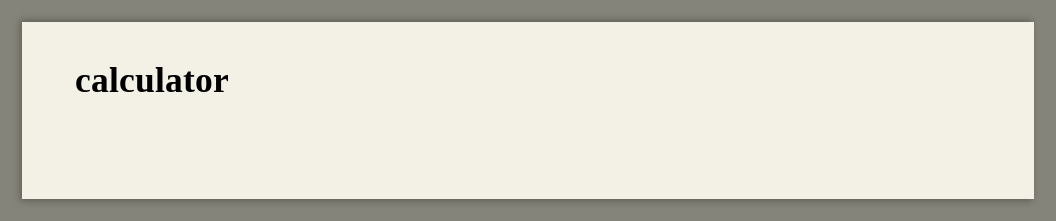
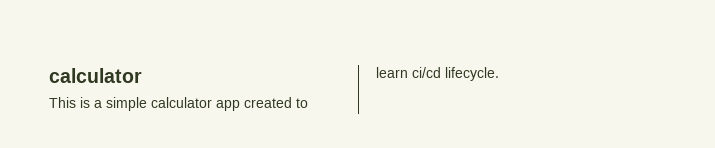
[75,67,229,92] calculator -> [49,68,142,83] [49,97,308,111] [376,67,499,81] calculator // This is a simple calculator app created to learn ci/cd lifecycle.

